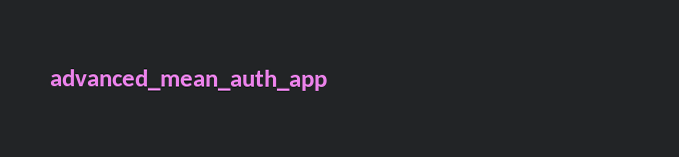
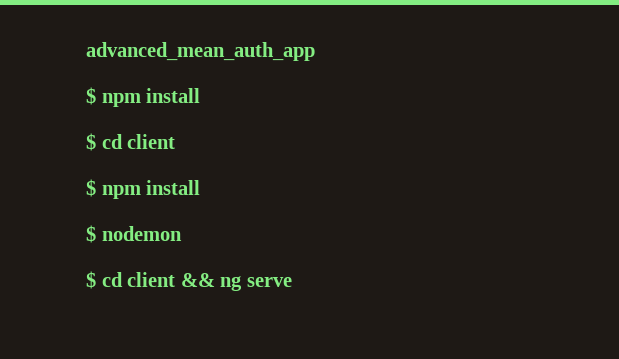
(328, 80) none -> [86,87,201,107] [86,133,176,151] [86,179,201,199] [86,225,182,243] [86,271,292,291] // $ npm install // $ cd client // $ npm install // $ nodemon // $ cd client && ng serve

